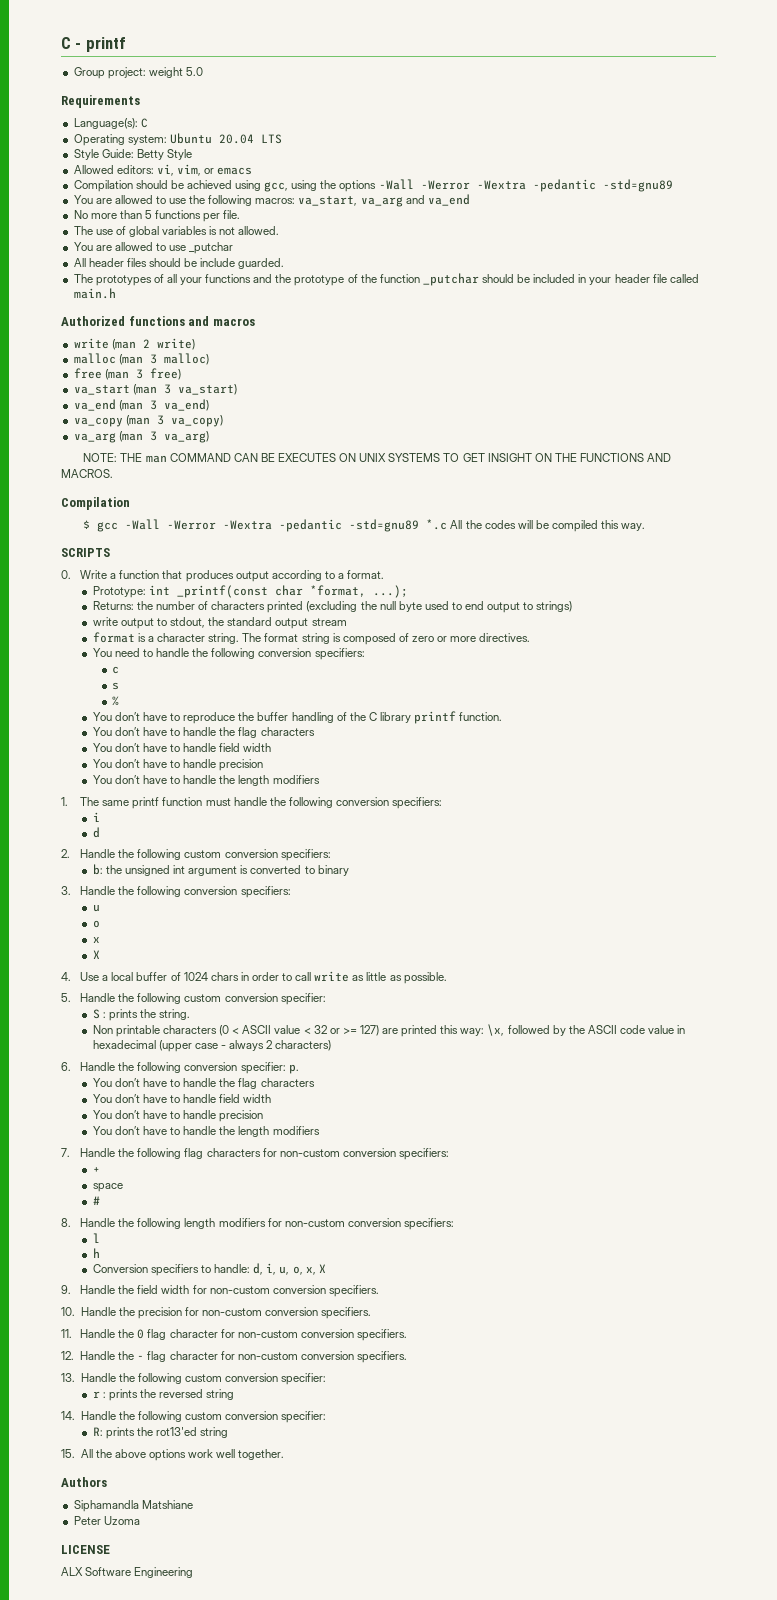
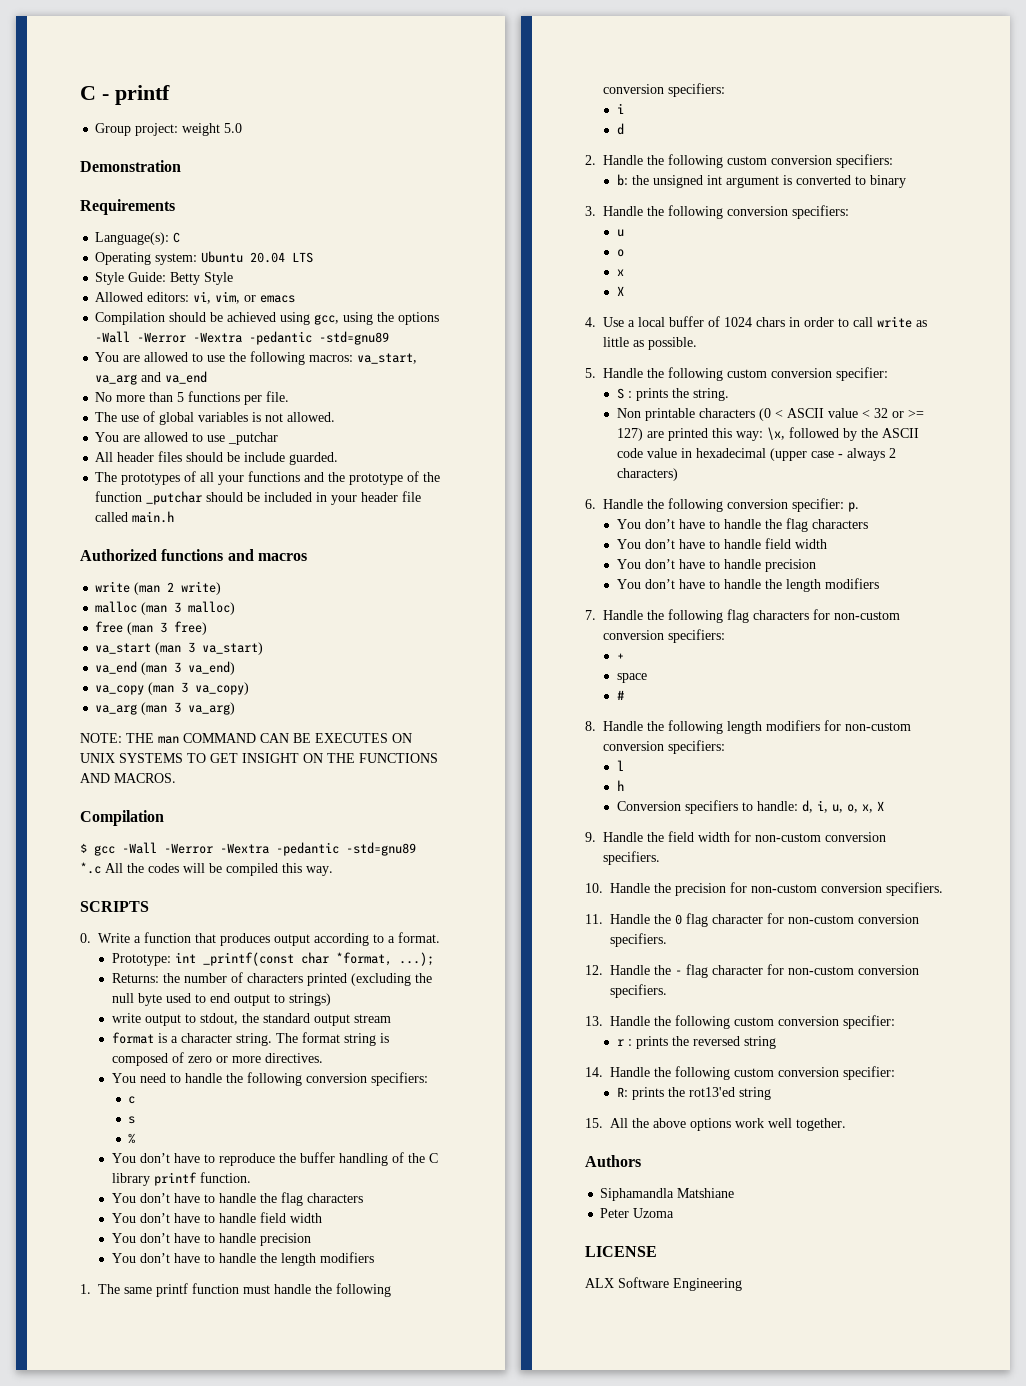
(203, 71) none -> [80,160,181,172] // Demonstration

